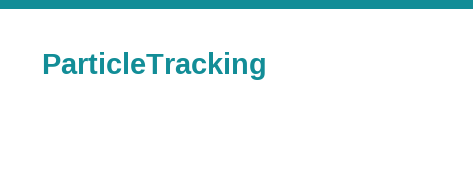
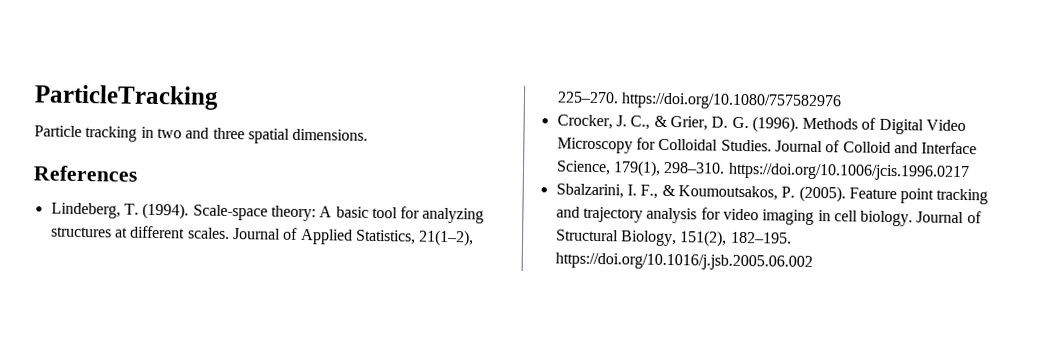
(267, 66) none -> [34,125,369,144] [33,165,138,182] [50,202,485,224] [50,225,475,247] [556,91,842,111] [556,114,967,135] [556,137,978,155] [555,160,970,182] [555,183,989,205] [555,206,982,227] [555,229,792,247] [554,252,813,271] // Particle tracking in two and three spatial dimensions. // References // Lindeberg, T. (1994). Scale-space theory: A basic tool for analyzing structures at different scales. Journal of Applied Statistics, 21(1–2), 225–270. https://doi.org/10.1080/757582976 // Crocker, J. C., & Grier, D. G. (1996). Methods of Digital Video Microscopy for Colloidal Studies. Journal of Colloid and Interface Science, 179(1), 298–310. https://doi.org/10.1006/jcis.1996.0217 // Sbalzarini, I. F., & Koumoutsakos, P. (2005). Feature point tracking and trajectory analysis for video imaging in cell biology. Journal of Structural Biology, 151(2), 182–195. https://doi.org/10.1016/j.jsb.2005.06.002

